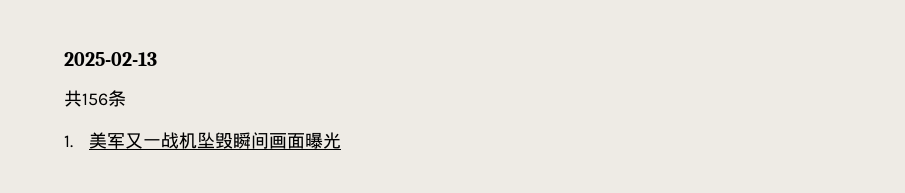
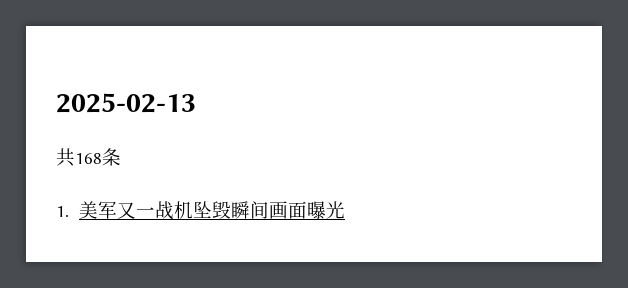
[82,93,108,106] 156 -> [75,153,102,164] 168

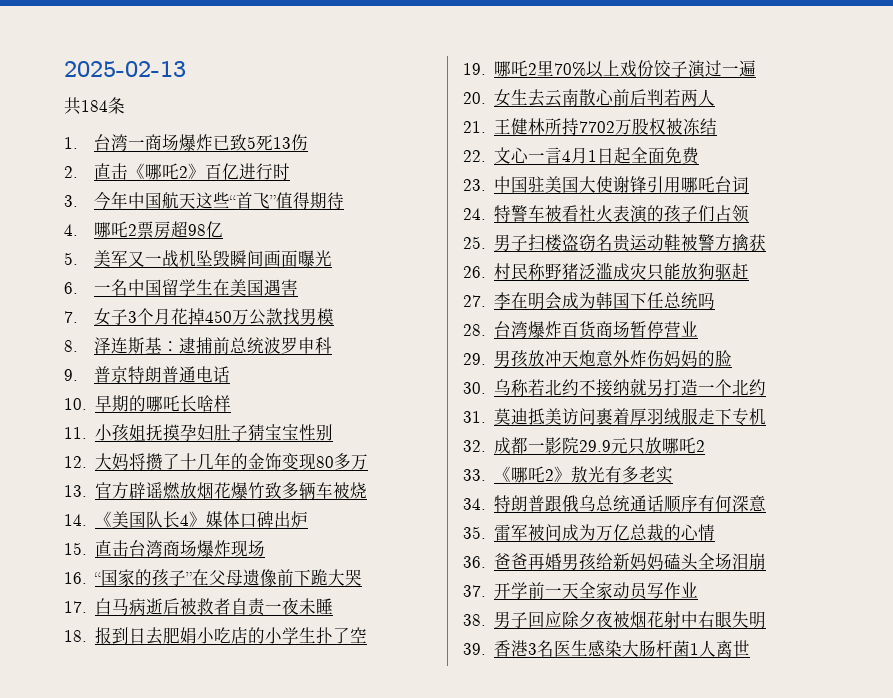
[75,153,102,164] 168 -> [81,100,108,112] 184
(69, 211) none -> [94,134,309,151] [64,163,291,180] [64,191,345,210] [64,221,224,239] [64,252,78,265] 台湾一商场爆炸已致5死13伤 // 2.直击《哪吒2》百亿进行时 // 3.今年中国航天这些“首飞”值得期待 // 4.哪吒2票房超98亿 // 5.
(345, 210) none -> [64,279,299,296] [64,308,335,326] [64,337,333,354] [64,366,231,384] [64,395,232,412] [64,424,334,442] [64,452,369,471] [64,482,368,500] [64,511,309,528] [64,540,266,557] [64,569,363,587] [64,598,334,616] [64,627,368,645] [463,60,757,78] [463,89,716,107] [463,118,718,135] [463,147,700,165] [463,176,750,193] [463,205,750,223] [463,234,767,252] [463,262,750,281] [463,292,716,310] [463,321,699,339] [463,350,733,368] [463,379,767,397] [463,408,767,426] [463,437,706,455] [463,466,674,484] [463,495,767,513] [463,524,716,542] [463,553,767,571] [463,582,699,600] [463,611,767,629] [463,640,751,657] // 6.一名中国留学生在美国遇害 // 7.女子3个月花掉450万公款找男模 // 8.泽连斯基：逮捕前总统波罗申科 // 9.普京特朗普通电话 // 10.早期的哪吒长啥样 // 11.小孩姐抚摸孕妇肚子猜宝宝性别 // 12.大妈将攒了十几年的金饰变现80多万 // 13.官方辟谣燃放烟花爆竹致多辆车被烧 // 14.《美国队长4》媒体口碑出炉 // 15.直击台湾商场爆炸现场 // 16. “国家的孩子”在父母遗像前下跪大哭 // 17.白马病逝后被救者自责一夜未睡 // 18.报到日去肥娟小吃店的小学生扑了空 // 19.哪吒2里70%以上戏份饺子演过一遍 // 20.女生去云南散心前后判若两人 // 21.王健林所持7702万股权被冻结 // 22.文心一言4月1日起全面免费 // 23.中国驻美国大使谢锋引用哪吒台词 // 24.特警车被看社火表演的孩子们占领 // 25.男子扫楼盗窃名贵运动鞋被警方擒获 // 26.村民称野猪泛滥成灾只能放狗驱赶 // 27.李在明会成为韩国下任总统吗 // 28.台湾爆炸百货商场暂停营业 // 29.男孩放冲天炮意外炸伤妈妈的脸 // 30.乌称若北约不接纳就另打造一个北约 // 31.莫迪抵美访问裹着厚羽绒服走下专机 // 32.成都一影院29.9元只放哪吒2 // 33.《哪吒2》敖光有多老实 // 34.特朗普跟俄乌总统通话顺序有何深意 // 35.雷军被问成为万亿总裁的心情 // 36.爸爸再婚男孩给新妈妈磕头全场泪崩 // 37.开学前一天全家动员写作业 // 38.男子回应除夕夜被烟花射中右眼失明 // 39.香港3名医生感染大肠杆菌1人离世

